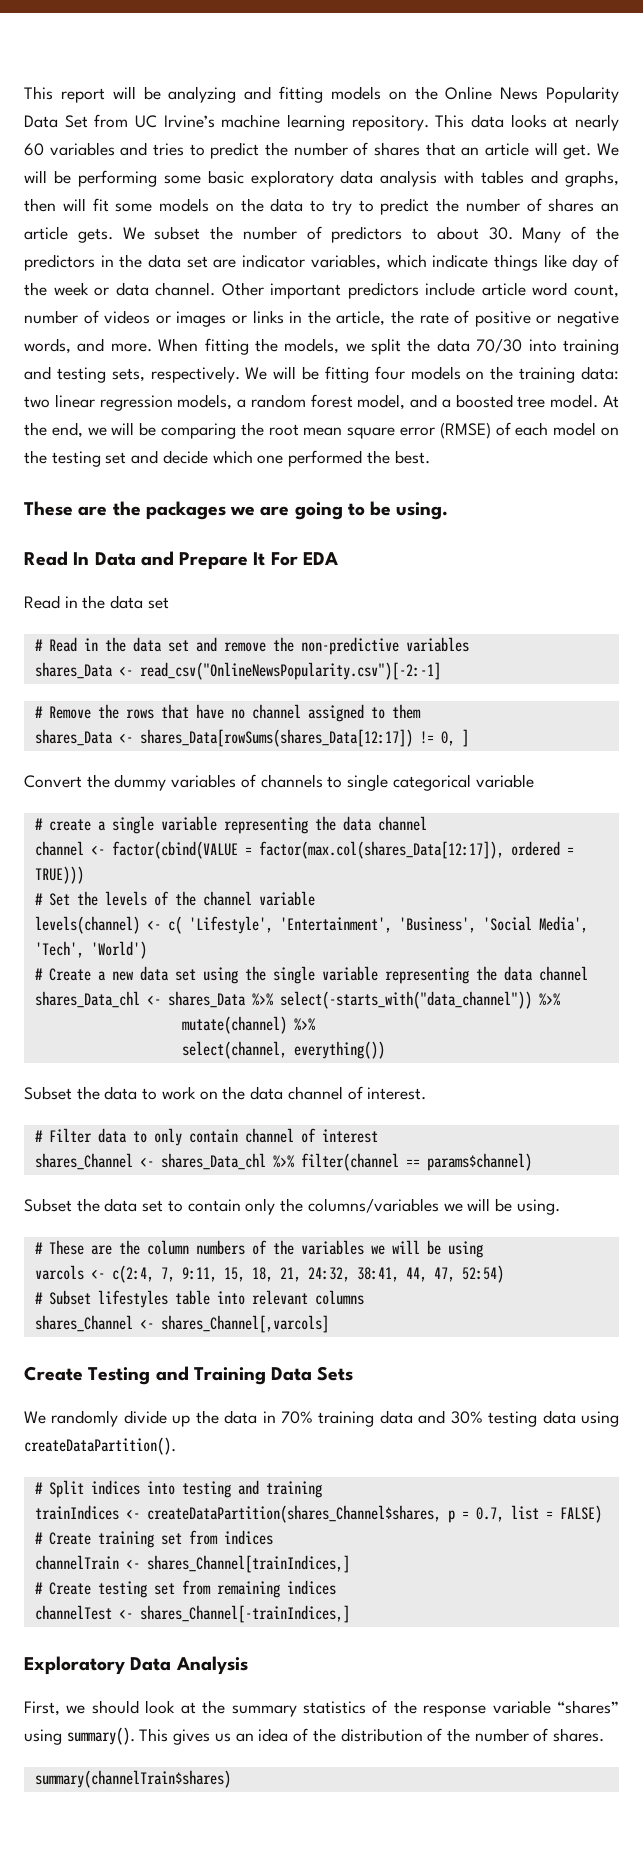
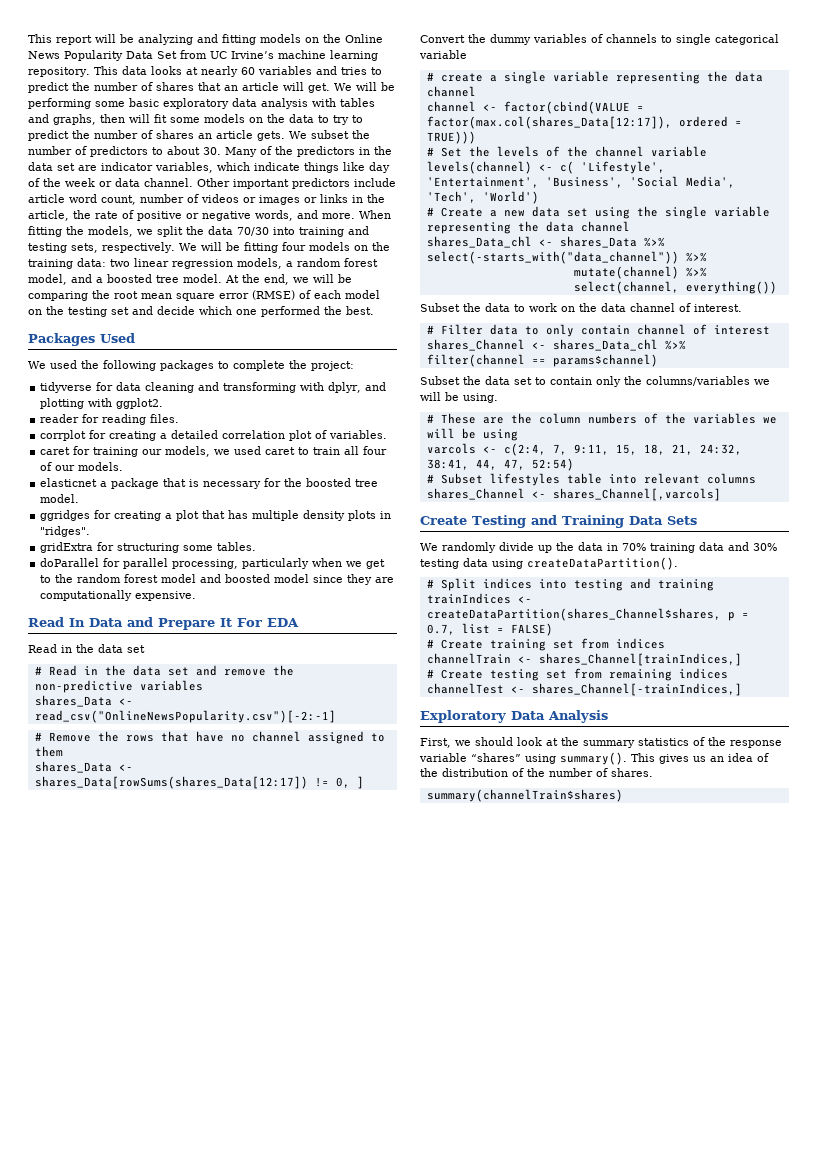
[24,501,449,520] These are the packages we are going to be using. -> [28,333,135,346] [28,360,354,371] [40,382,387,393] [40,398,164,409] [40,414,180,425] [40,430,388,441] [40,446,388,457] [40,462,124,471] [40,478,379,489] [40,494,80,503] [40,510,392,521] [40,526,91,537] [40,542,257,553] [40,558,386,569] [40,574,395,585] [40,590,197,601] Packages Used // We used the following packages to complete the project: // tidyverse for data cleaning and transforming with dplyr, and plotting with ggplot2. // reader for reading files. // corrplot for creating a detailed correlation plot of variables. // caret for training our models, we used caret to train all four of our models. // elasticnet a package that is necessary for the boosted tree model. // ggridges for creating a plot that has multiple density plots in "ridges". // gridExtra for structuring some tables. // doParallel for parallel processing, particularly when we get to the random forest model and boosted model since they are computationally expensive.

